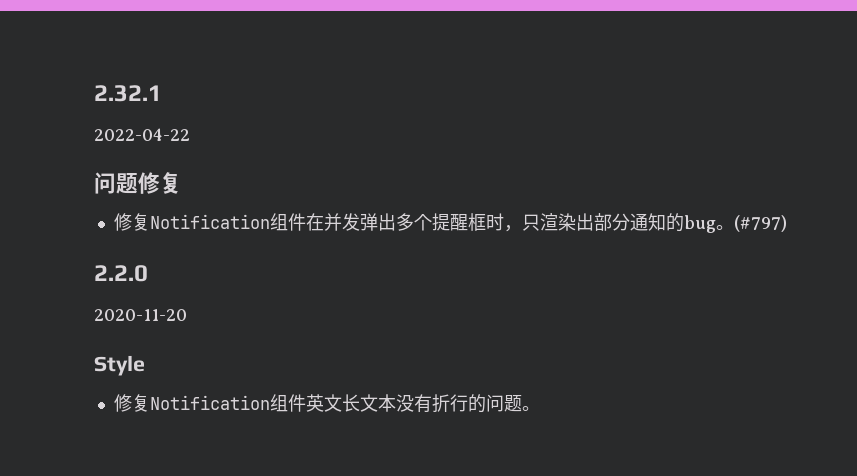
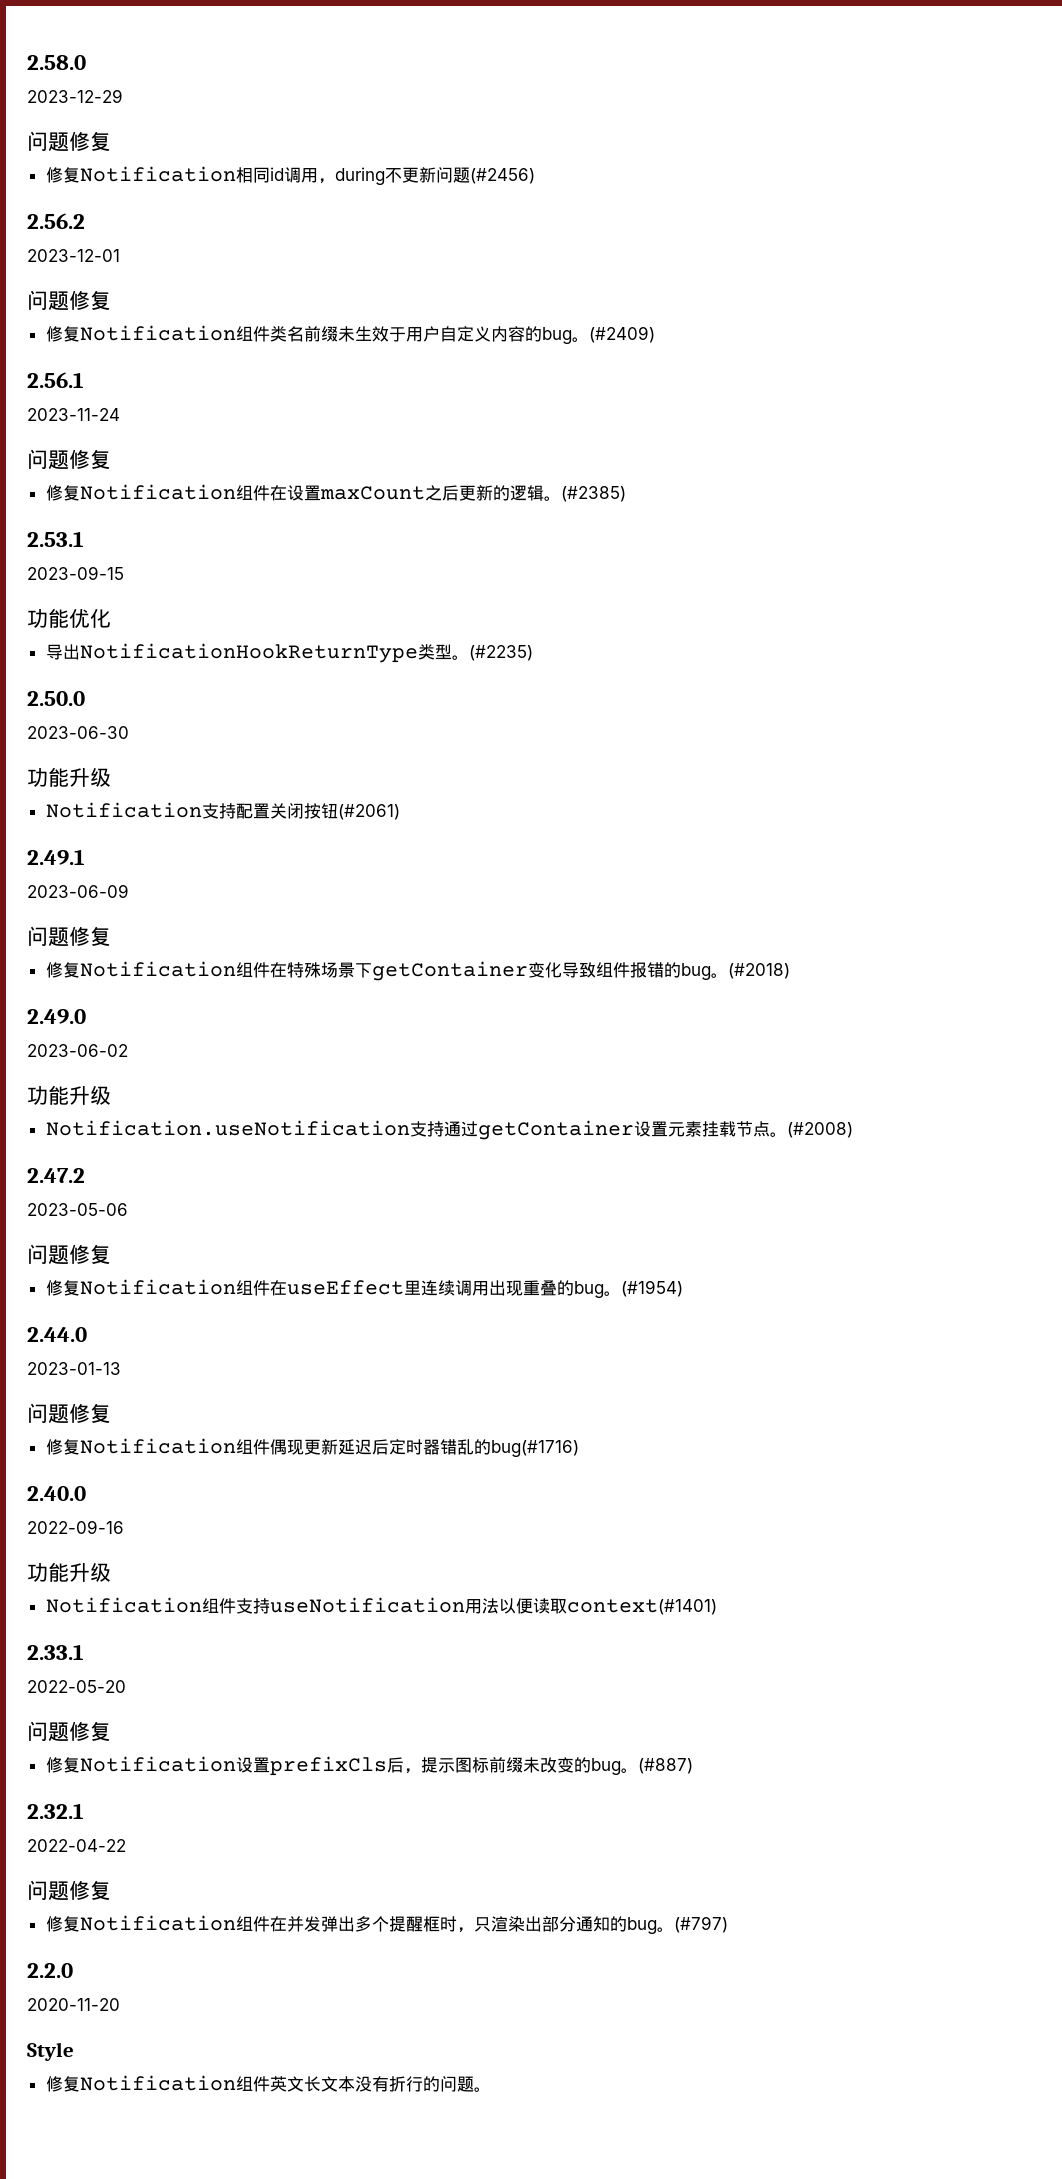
(94, 93) none -> [27,55,86,70] [27,89,123,103] [27,131,111,152] [45,166,535,185] [27,213,85,229] [27,249,120,262] [27,290,111,311] [45,325,655,344] [27,372,84,388] [27,408,120,421] [27,449,111,470] [45,484,626,502] [27,531,84,547] [27,566,124,580] [27,608,111,628] [45,643,533,663] [27,691,85,706] [27,726,129,739] [27,767,111,787] [45,802,400,820] [27,849,85,865] [27,884,129,898] [27,926,111,947] [45,961,790,981] [27,1009,86,1024] [27,1044,128,1057] [27,1085,111,1105] [45,1120,853,1140] [27,1168,85,1183] [27,1203,128,1216] [27,1244,111,1265] [45,1279,683,1298] [27,1327,87,1342] [27,1362,121,1375] [27,1403,111,1424] [45,1438,579,1457] [27,1486,86,1501] [27,1520,124,1534] [27,1562,111,1582] [45,1597,717,1615] [27,1644,84,1660] [27,1680,126,1693] [27,1721,111,1742] [45,1756,693,1776] 2.58.0 // 2023-12-29 // 问题修复 // 修复Notification相同id调用，during不更新问题(#2456) // 2.56.2 // 2023-12-01 // 问题修复 // 修复Notification组件类名前缀未生效于用户自定义内容的bug。(#2409) // 2.56.1 // 2023-11-24 // 问题修复 // 修复Notification组件在设置maxCount之后更新的逻辑。(#2385) // 2.53.1 // 2023-09-15 // 功能优化 // 导出NotificationHookReturnType类型。(#2235) // 2.50.0 // 2023-06-30 // 功能升级 // Notification支持配置关闭按钮(#2061) // 2.49.1 // 2023-06-09 // 问题修复 // 修复Notification组件在特殊场景下getContainer变化导致组件报错的bug。(#2018) // 2.49.0 // 2023-06-02 // 功能升级 // Notification.useNotification支持通过getContainer设置元素挂载节点。(#2008) // 2.47.2 // 2023-05-06 // 问题修复 // 修复Notification组件在useEffect里连续调用出现重叠的bug。(#1954) // 2.44.0 // 2023-01-13 // 问题修复 // 修复Notification组件偶现更新延迟后定时器错乱的bug(#1716) // 2.40.0 // 2022-09-16 // 功能升级 // Notification组件支持useNotification用法以便读取context(#1401) // 2.33.1 // 2022-05-20 // 问题修复 // 修复Notification设置prefixCls后，提示图标前缀未改变的bug。(#887) //

